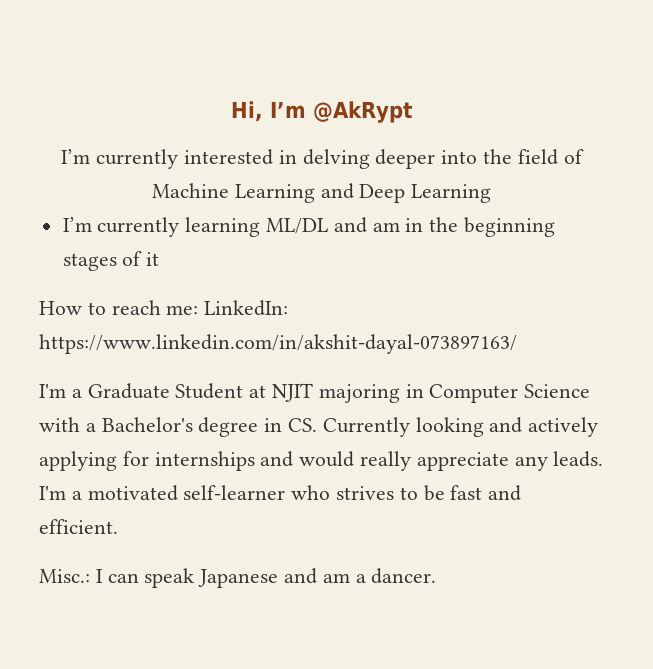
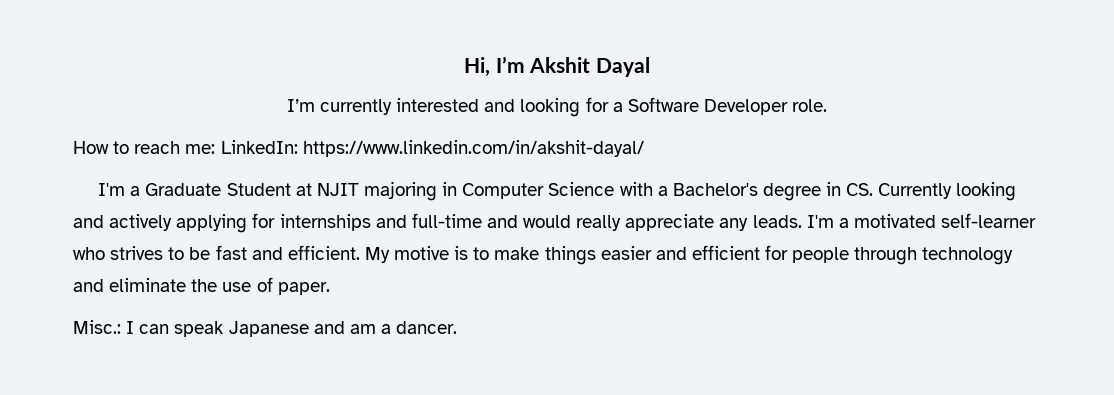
[313,101,414,123] @AkRypt -> [529,57,651,77] Akshit Dayal
[278,149,584,169] [151,183,492,203] [62,217,556,237] [62,251,160,271] in delving deeper into the field of Machine Learning and Deep Learning // I’m currently learning ML/DL and am in the beginning stages of it -> [484,97,828,117] and looking for a Software Developer role.
[39,334,517,354] https://www.linkedin.com/in/akshit-dayal-073897163/ -> [302,140,644,157] https://www.linkedin.com/in/akshit-dayal/
(294, 459) none -> [411,213,518,228] full-time and
(118, 526) none -> [364,245,1014,265] [73,277,330,295] My motive is to make things easier and efficient for people through technology and eliminate the use of paper.

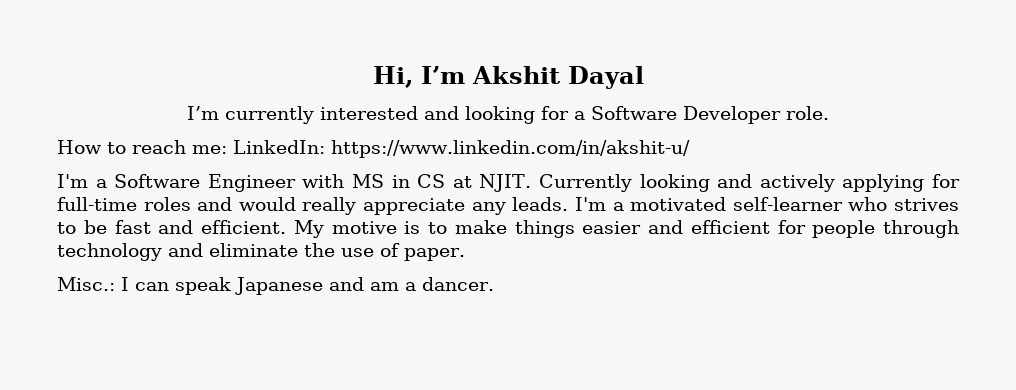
[302,140,644,157] [98,181,874,201] https://www.linkedin.com/in/akshit-dayal/ // I'm a Graduate Student at NJIT majoring in Computer Science with a Bachelor's degree in CS. -> [331,140,690,158] [57,174,532,192] https://www.linkedin.com/in/akshit-u/ // I'm a Software Engineer with MS in CS at NJIT.
[279,213,482,231] internships and full-time -> [57,197,191,211] full-time roles

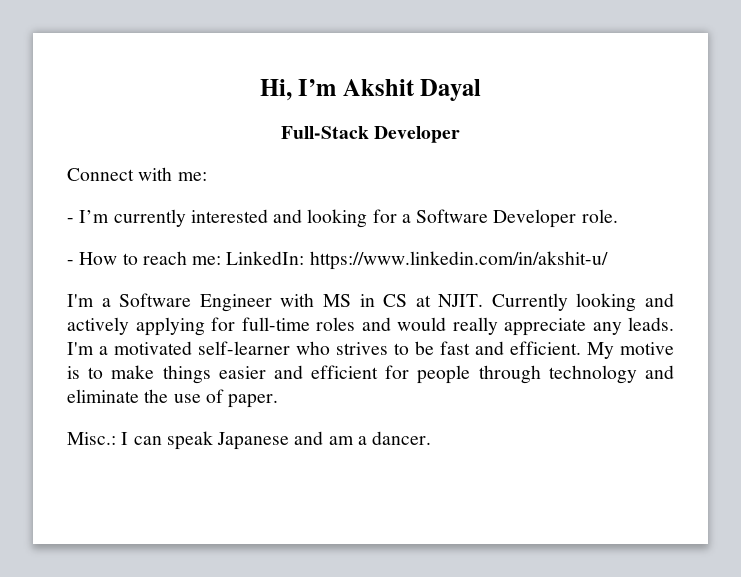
(644, 77) none -> [280,126,461,143] [67,167,207,181] [67,218,74,223] Full-Stack Developer // Connect with me: // -
(829, 113) none -> [67,260,74,265] -

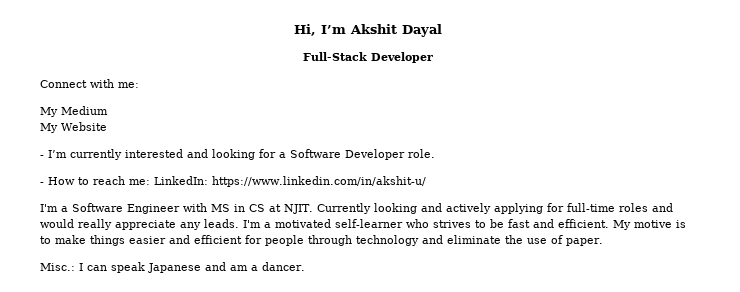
(207, 176) none -> [40,106,108,117] [40,122,107,133] // My Medium // My Website

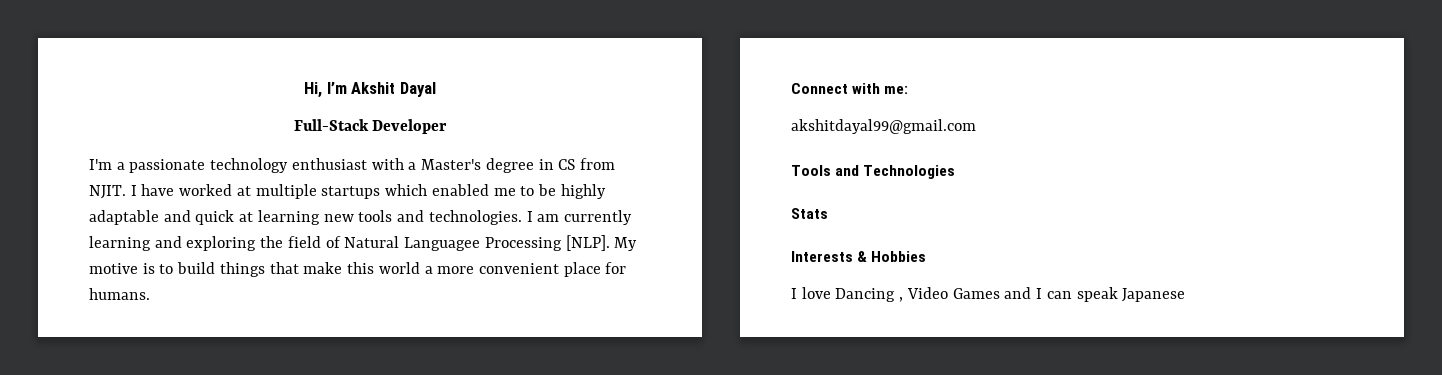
[40,79,139,88] [40,106,108,117] [40,122,107,133] [40,149,435,160] [40,176,426,187] [40,203,673,214] [40,219,686,230] [40,235,603,246] [40,262,305,273] Connect with me: // My Medium // My Website // - I’m currently interested and looking for a Software Developer role. // - How to reach me: LinkedIn: https://www.linkedin.com/in/akshit-u/ // I'm a Software Engineer with MS in CS at NJIT. Currently looking and actively applying for full-time roles and would really appreciate any leads. I'm a motivated self-learner who strives to be fast and efficient. My motive is to make things easier and efficient for people through technology and eliminate the use of paper. // Misc.: I can speak Japanese and am a dancer. -> [89,158,615,173] [89,184,606,199] [89,210,632,225] [89,235,638,251] [89,262,627,277] [89,288,150,300] [791,83,909,94] [791,119,976,134] [791,165,956,179] [791,208,828,219] [791,251,927,262] [791,287,1186,302] I'm a passionate technology enthusiast with a Master's degree in CS from NJIT. I have worked at multiple startups which enabled me to be highly adaptable and quick at learning new tools and technologies. I am currently learning and exploring the field of Natural Languagee Processing [NLP]. My motive is to build things that make this world a more convenient place for humans. // Connect with me: // akshitdayal99@gmail.com // Tools and Technologies // Stats // Interests & Hobbies // I love Dancing , Video Games and I can speak Japanese

